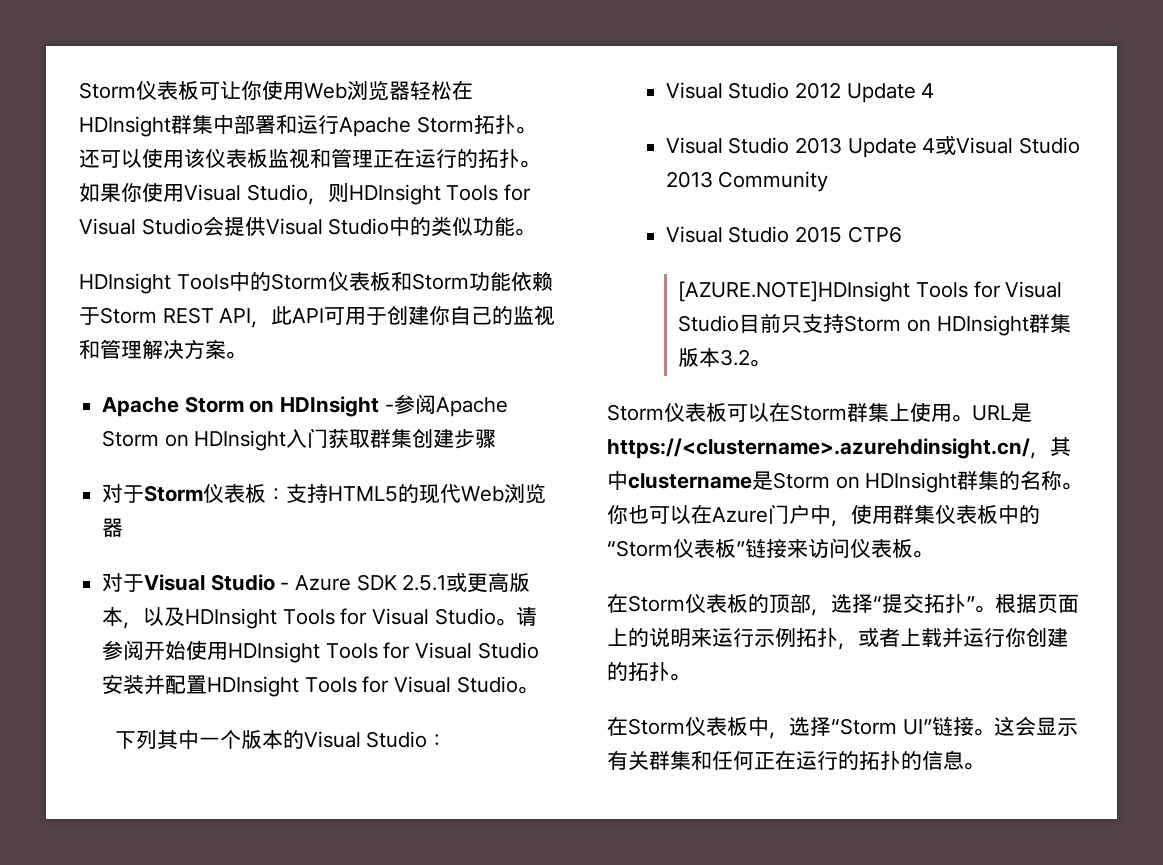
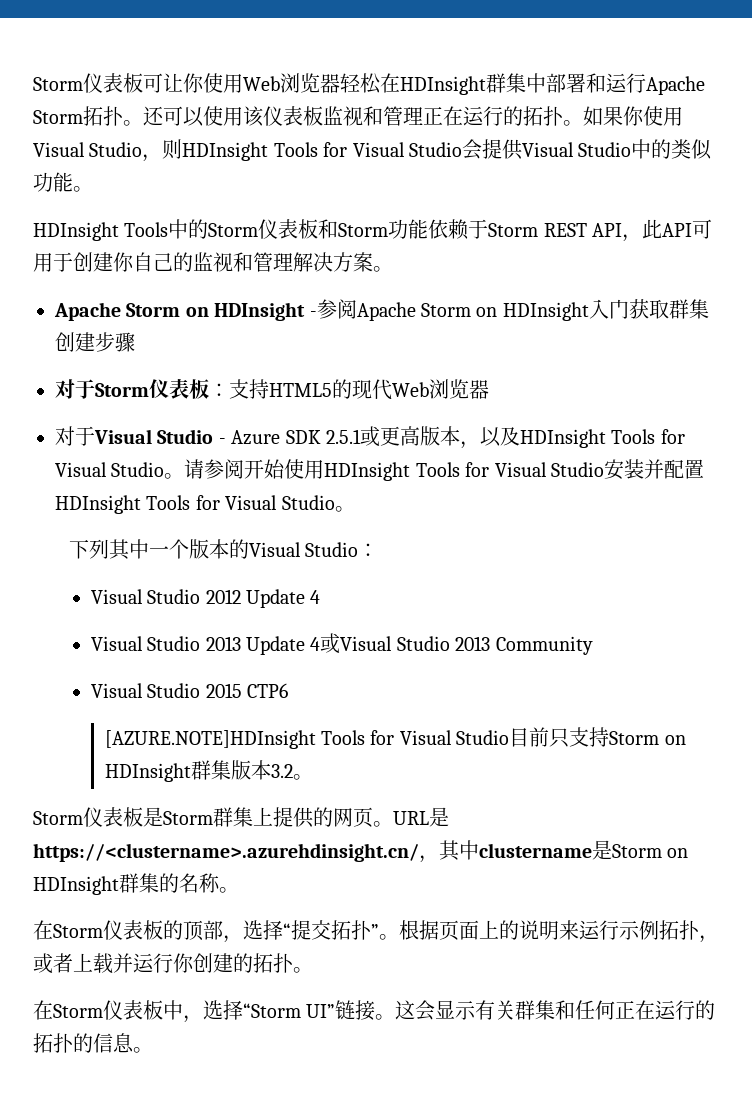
[727,402,790,422] 可以在 -> [143,807,163,827] 是
[910,402,952,422] 使用 -> [273,807,373,828] 提供的网页
[607,504,1040,527] [607,538,933,558] 你也可以在Azure门户中，使用群集仪表板中的“Storm仪表板”链接来访问仪表板。 -> (239, 890) none

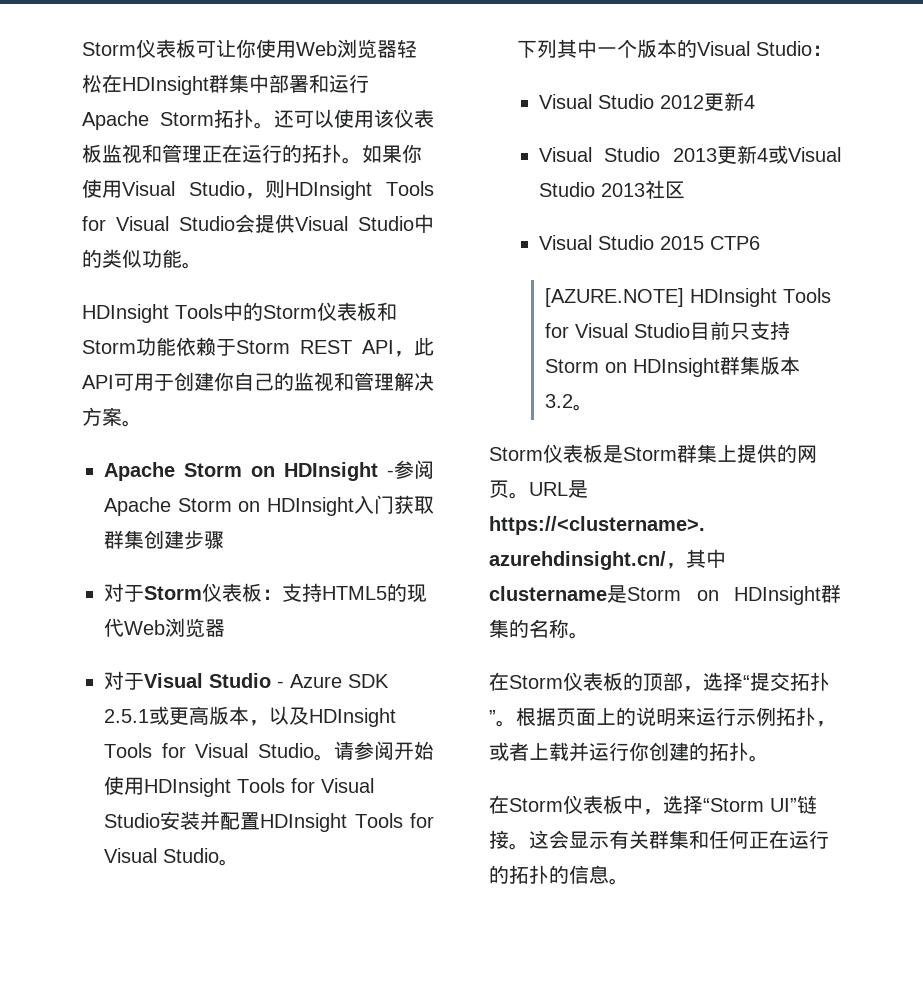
[246,589,306,608] Update -> [703,92,744,111] 更新
[246,636,306,655] Update -> [717,145,757,164] 更新
[495,636,593,655] Community -> [644,180,685,199] 社区
[104,730,316,749] [AZURE.NOTE]HDInsight -> [544,288,777,307] [AZURE.NOTE] HDInsight

